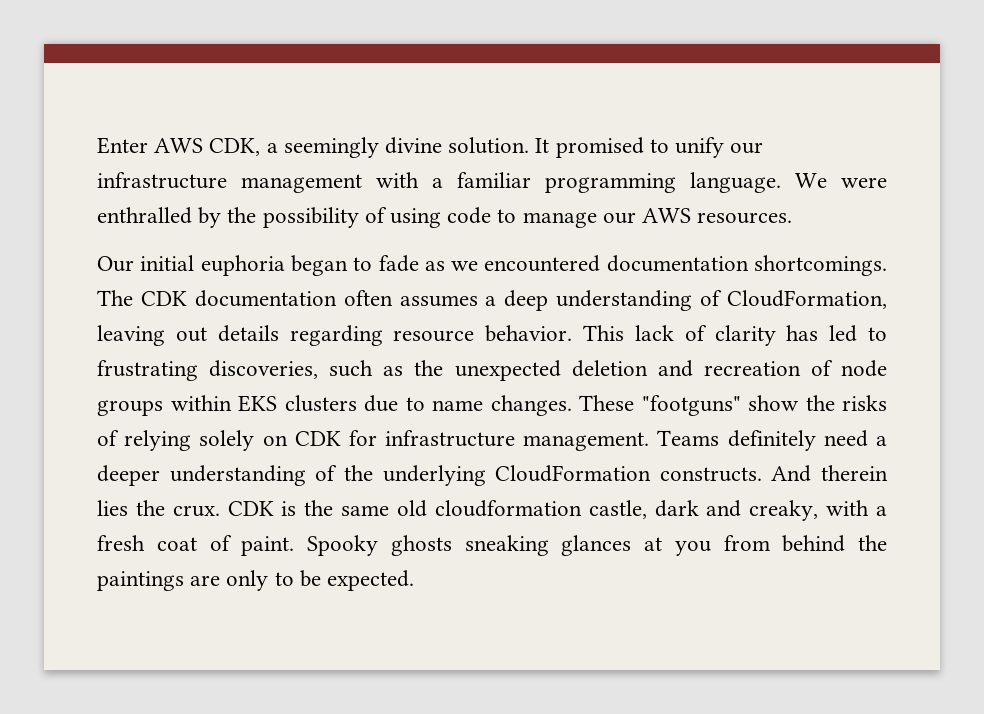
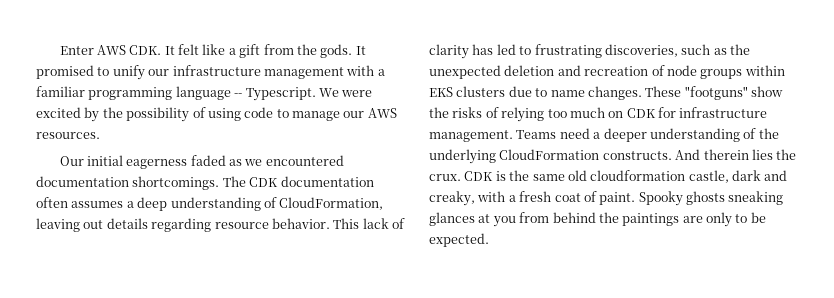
[209,137,530,158] CDK, a seemingly divine solution. -> [129,44,353,58] CDK. It felt like a gift from the gods.
[690,172,781,193] language. -> [175,86,316,101] language -- Typescript.
[97,207,192,224] enthralled -> [36,107,81,118] excited
[200,255,419,276] euphoria began to fade -> [126,155,226,169] eagerness faded
[199,430,255,451] solely -> [547,107,605,118] too much
[727,430,816,451] definitely -> (557, 134) none

